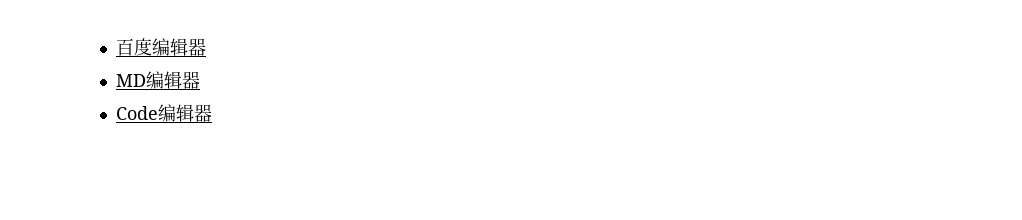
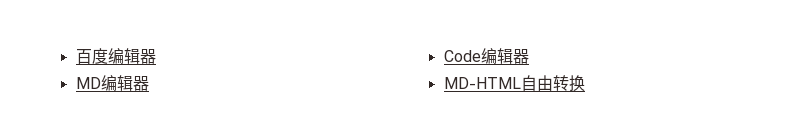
(212, 113) none -> [443,75,585,92] // MD-HTML自由转换

